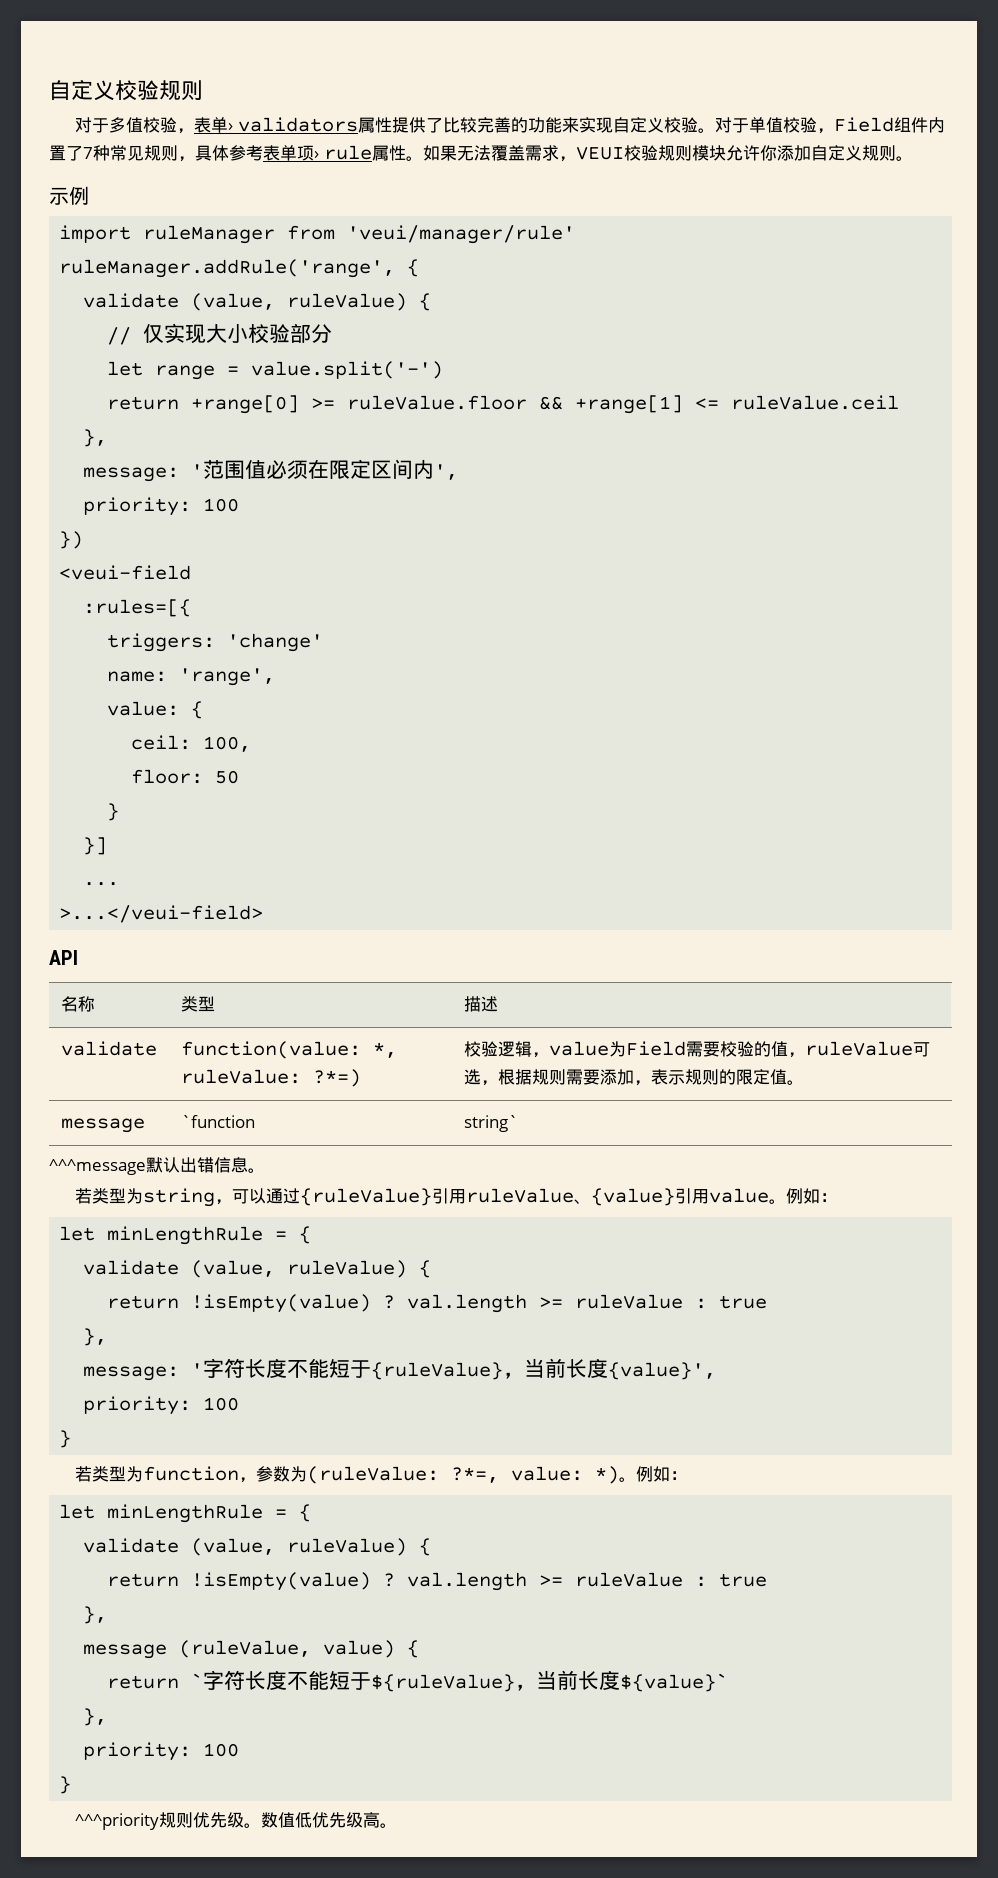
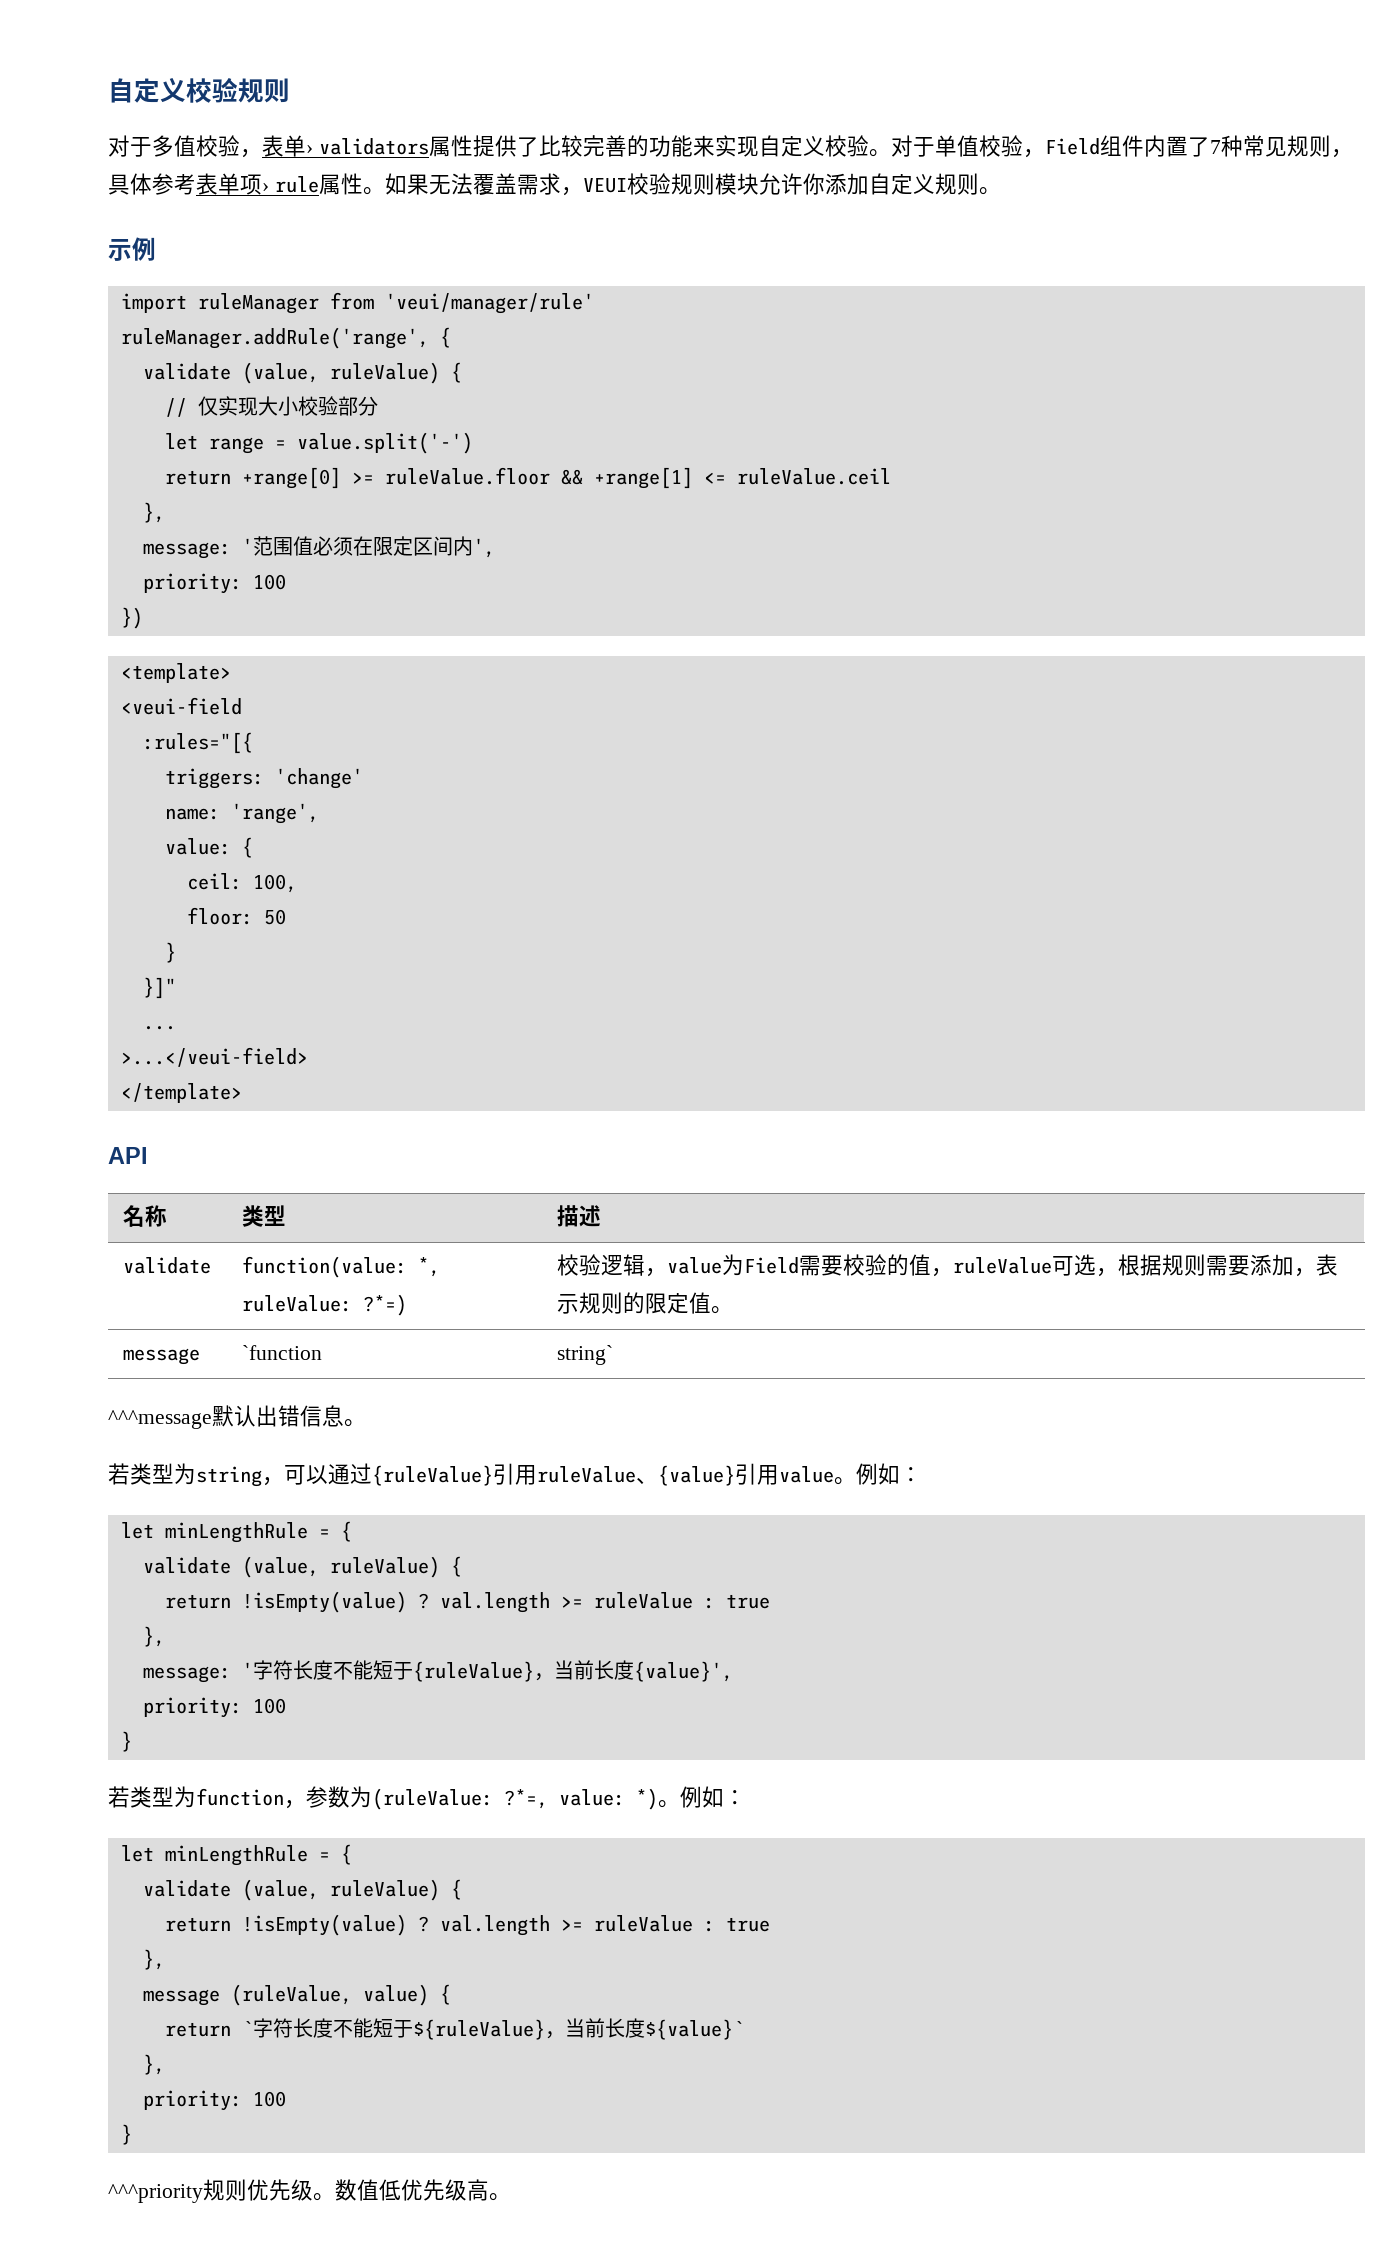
(84, 540) none -> [120,663,231,683] // <template>
[83,599,192,617] :rules=[{ -> [142,732,253,754] :rules="[{
[83,837,108,855] }] -> [142,977,176,999] }]"
(264, 914) none -> [120,1083,242,1103] // </template>

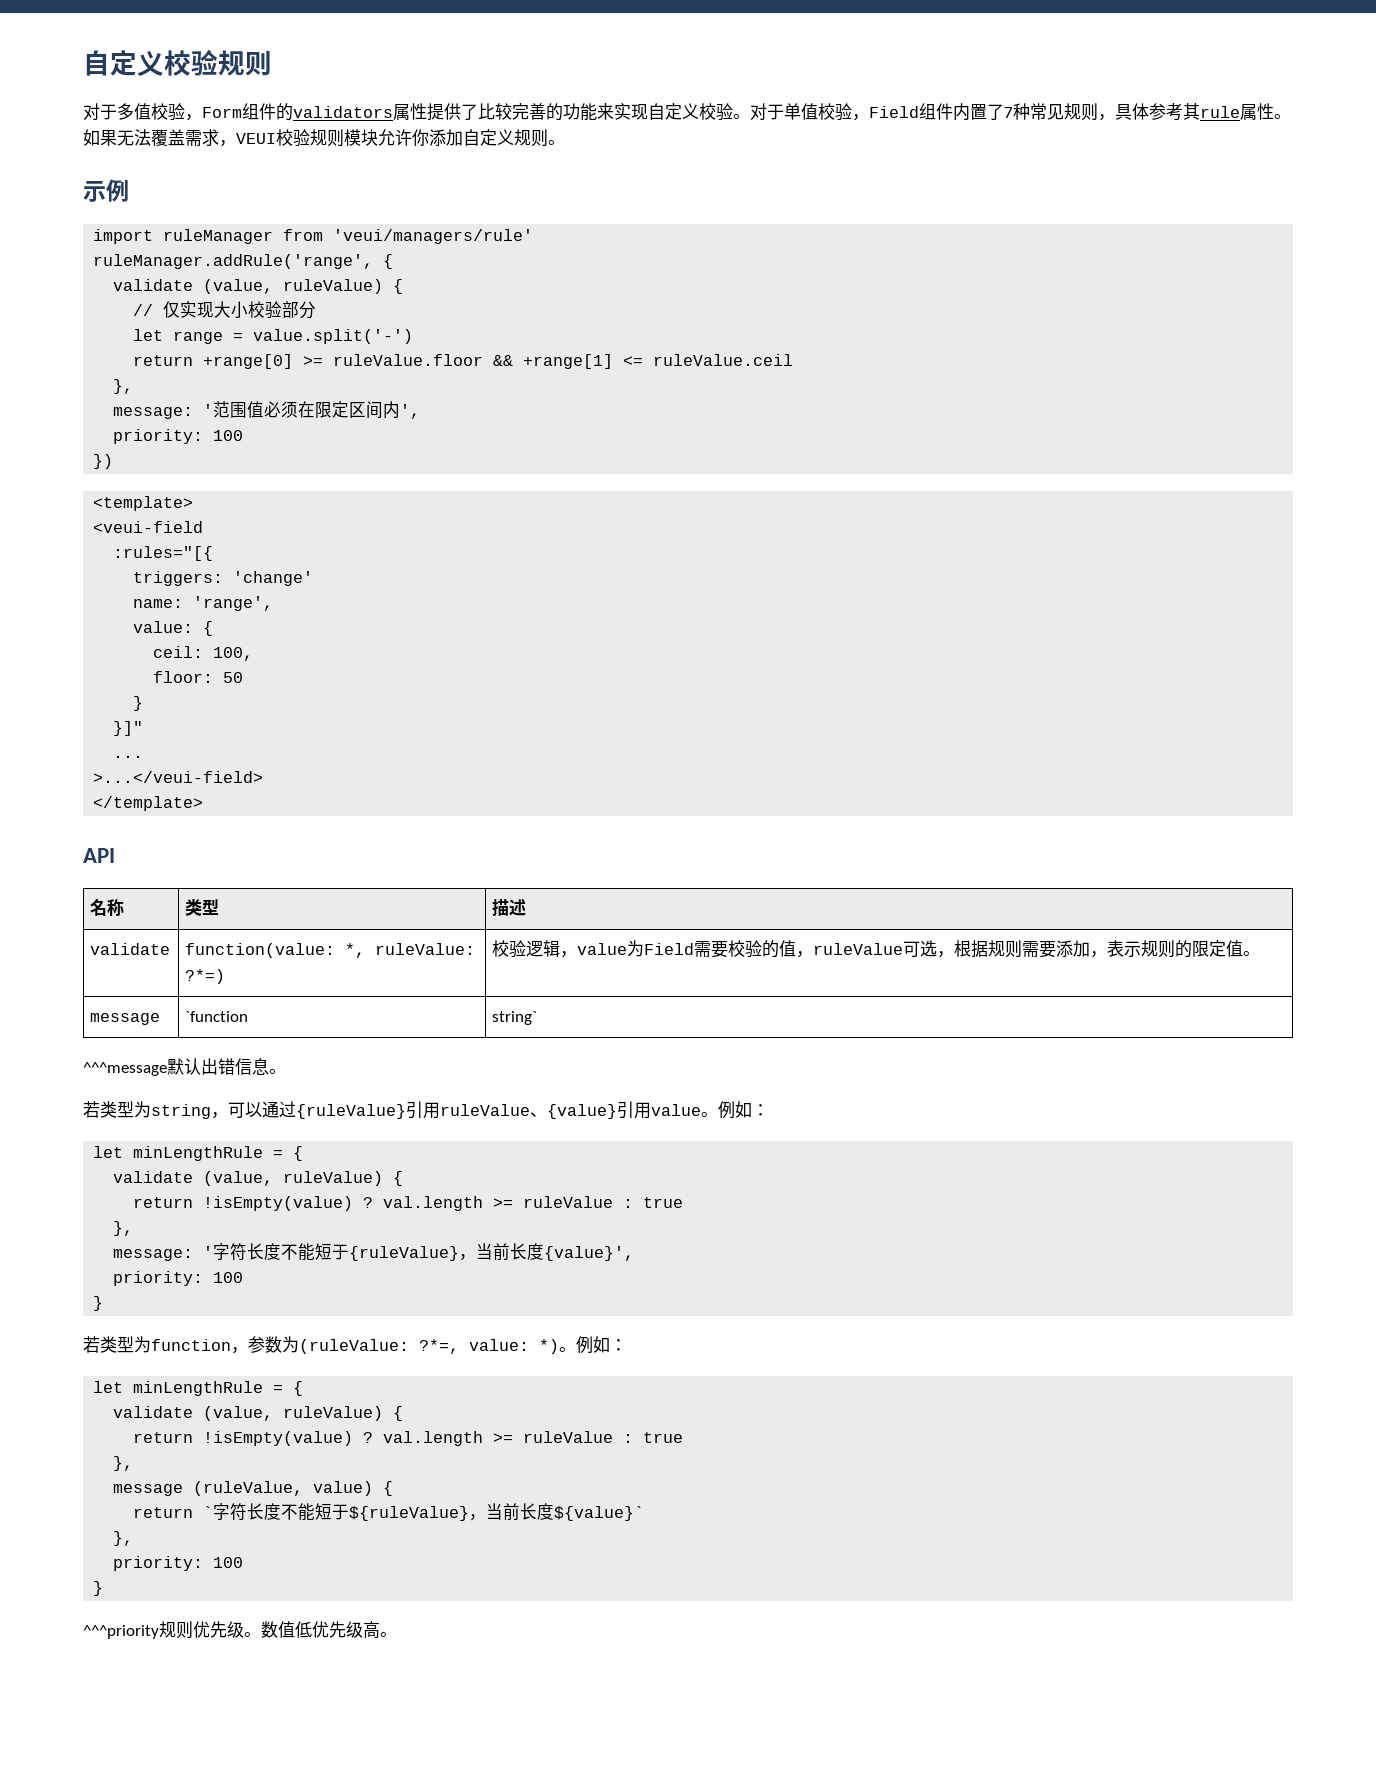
[262,135,313,157] 表单› -> [202,103,293,121] Form组件的
[196,173,269,195] 表单项› -> [1183,103,1200,120] 其
[384,293,594,314] 'veui/manager/rule' -> [333,229,534,244] 'veui/managers/rule'

